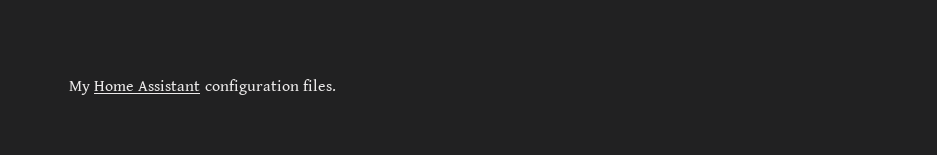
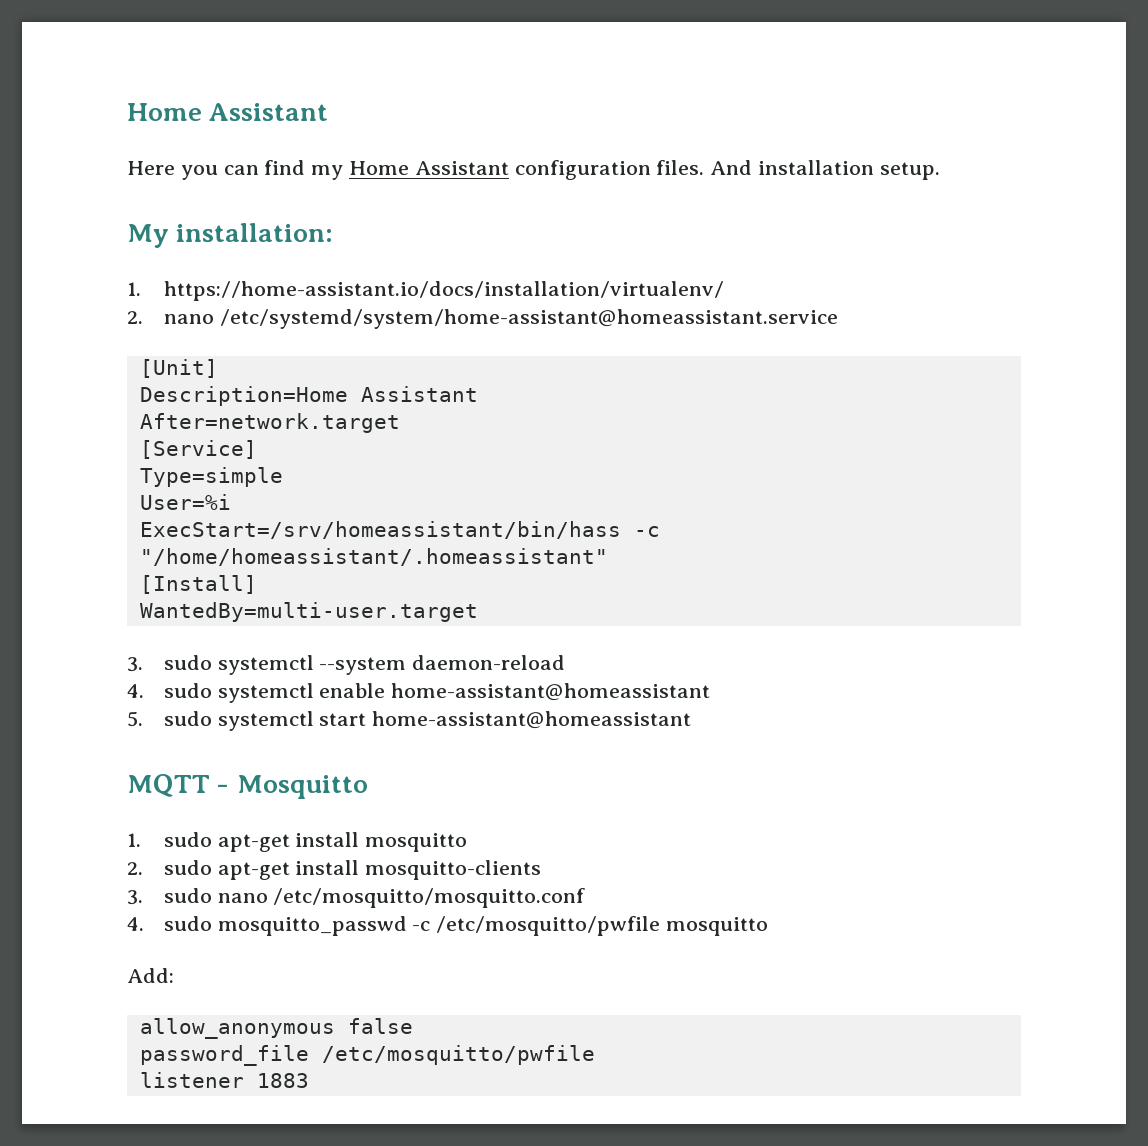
[69,79,336,95] My Home Assistant configuration files. -> [127,103,329,121] [127,160,940,180] [127,223,334,248] [127,281,724,301] [127,309,838,329] [139,359,218,378] [139,386,478,406] [139,413,400,433] [139,440,257,459] [139,467,283,487] [139,494,231,510] [139,521,660,539] [139,548,608,566] [139,575,257,594] [139,602,478,622] [127,655,566,675] [127,683,711,703] [127,711,692,731] [127,774,368,799] [127,832,468,852] [127,860,542,880] [127,888,586,908] [127,916,769,936] [127,968,174,983] [139,1018,413,1039] [139,1045,595,1066] [139,1072,309,1088] Home Assistant // Here you can find my Home Assistant configuration files. And installation setup. // My installation: // 1. https://home-assistant.io/docs/installation/virtualenv/ // 2. nano /etc/systemd/system/home-assistant@homeassistant.service // [Unit] // Description=Home Assistant // After=network.target // [Service] // Type=simple // User=%i // ExecStart=/srv/homeassistant/bin/hass -c "/home/homeassistant/.homeassistant" // [Install] // WantedBy=multi-user.target // 3. sudo systemctl --system daemon-reload // 4. sudo systemctl enable home-assistant@homeassistant // 5. sudo systemctl start home-assistant@homeassistant // MQTT - Mosquitto // 1. sudo apt-get install mosquitto // 2. sudo apt-get install mosquitto-clients // 3. sudo nano /etc/mosquitto/mosquitto.conf // 4. sudo mosquitto_passwd -c /etc/mosquitto/pwfile mosquitto // Add: // allow_anonymous false // password_file /etc/mosquitto/pwfile // listener 1883

